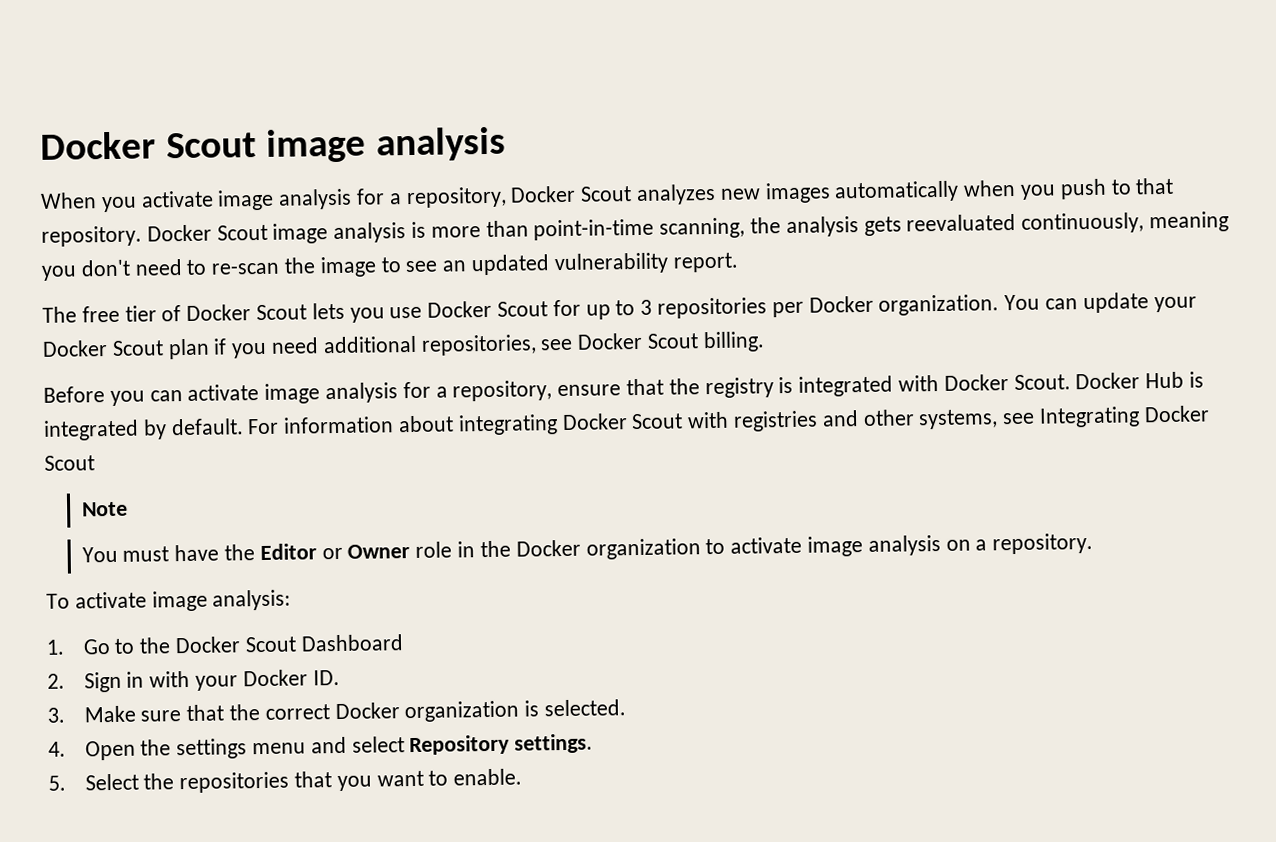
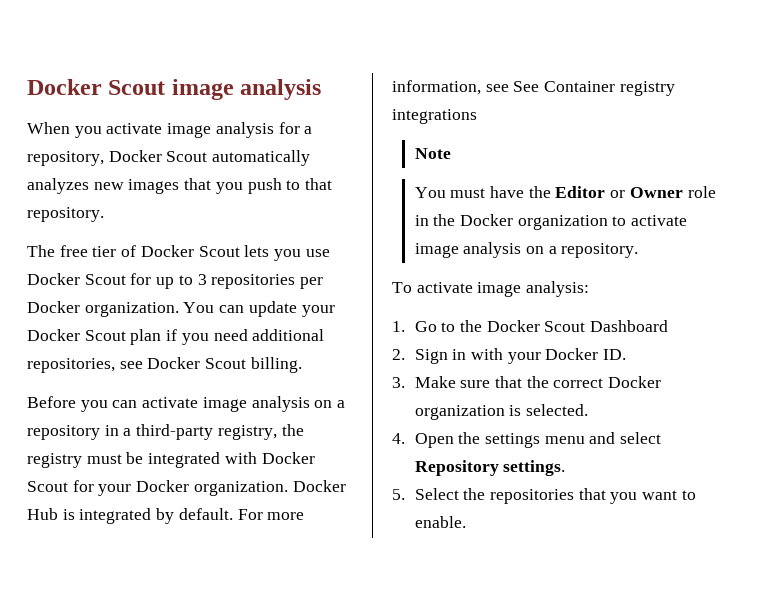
(633, 194) none -> [212,150,311,166] automatically
[834,179,1017,203] automatically when -> [184,178,212,190] that
[146,211,1230,244] [41,252,739,281] Docker Scout image analysis is more than point-in-time scanning, the analysis gets reevaluated continuously, meaning you don't need to re-scan the image to see an updated vulnerability report. -> (104, 214) none
[402,374,1071,402] for a repository, ensure that the registry is integrated with Docker Scout. -> [314,400,346,408] [27,424,304,440] [27,452,315,468] [27,480,288,496] on a repository in a third-party registry, the registry must be integrated with Docker Scout for your Docker organization.
[283,405,1210,436] [44,455,95,471] information about integrating Docker Scout with registries and other systems, see Integrating Docker Scout -> [267,512,305,520] [392,80,675,96] [392,109,477,124] more information, see See Container registry integrations

